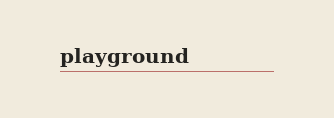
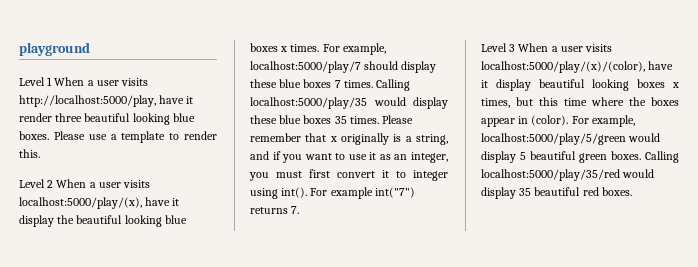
(189, 57) none -> [19,77,149,86] [19,95,194,107] [19,113,195,125] [19,131,217,143] [19,149,40,158] [19,179,151,188] [19,197,180,209] [19,215,187,227] [250,43,386,55] [250,61,437,73] [250,79,411,91] [250,97,448,109] [250,115,414,124] [250,133,448,145] [250,151,448,163] [249,169,448,181] [250,187,415,199] [250,206,300,214] [481,43,613,52] [481,61,674,73] [481,79,679,91] [481,97,679,108] [481,115,635,127] [481,133,661,145] [481,151,679,163] [481,169,655,181] [481,187,632,199] // Level 1 When a user visits http://localhost:5000/play, have it render three beautiful looking blue boxes. Please use a template to render this. // Level 2 When a user visits localhost:5000/play/(x), have it display the beautiful looking blue boxes x times. For example, localhost:5000/play/7 should display these blue boxes 7 times. Calling localhost:5000/play/35 would display these blue boxes 35 times. Please remember that x originally is a string, and if you want to use it as an integer, you must first convert it to integer using int(). For example int("7") returns 7. // Level 3 When a user visits localhost:5000/play/(x)/(color), have it display beautiful looking boxes x times, but this time where the boxes appear in (color). For example, localhost:5000/play/5/green would display 5 beautiful green boxes. Calling localhost:5000/play/35/red would display 35 beautiful red boxes.

